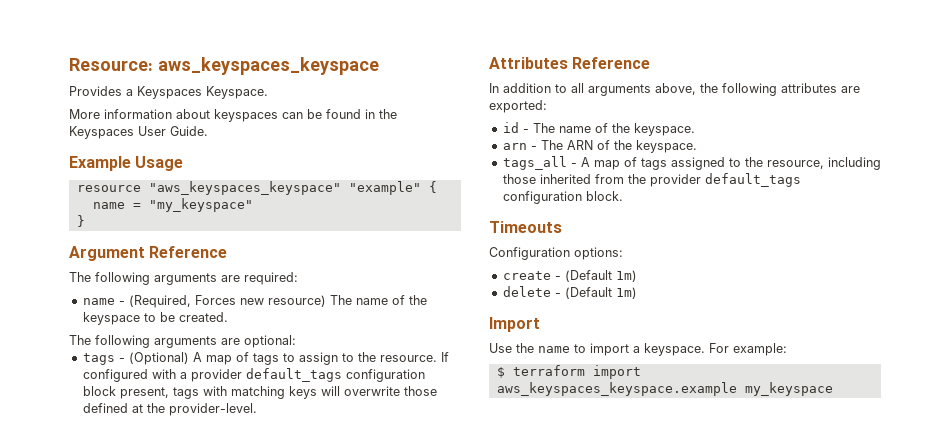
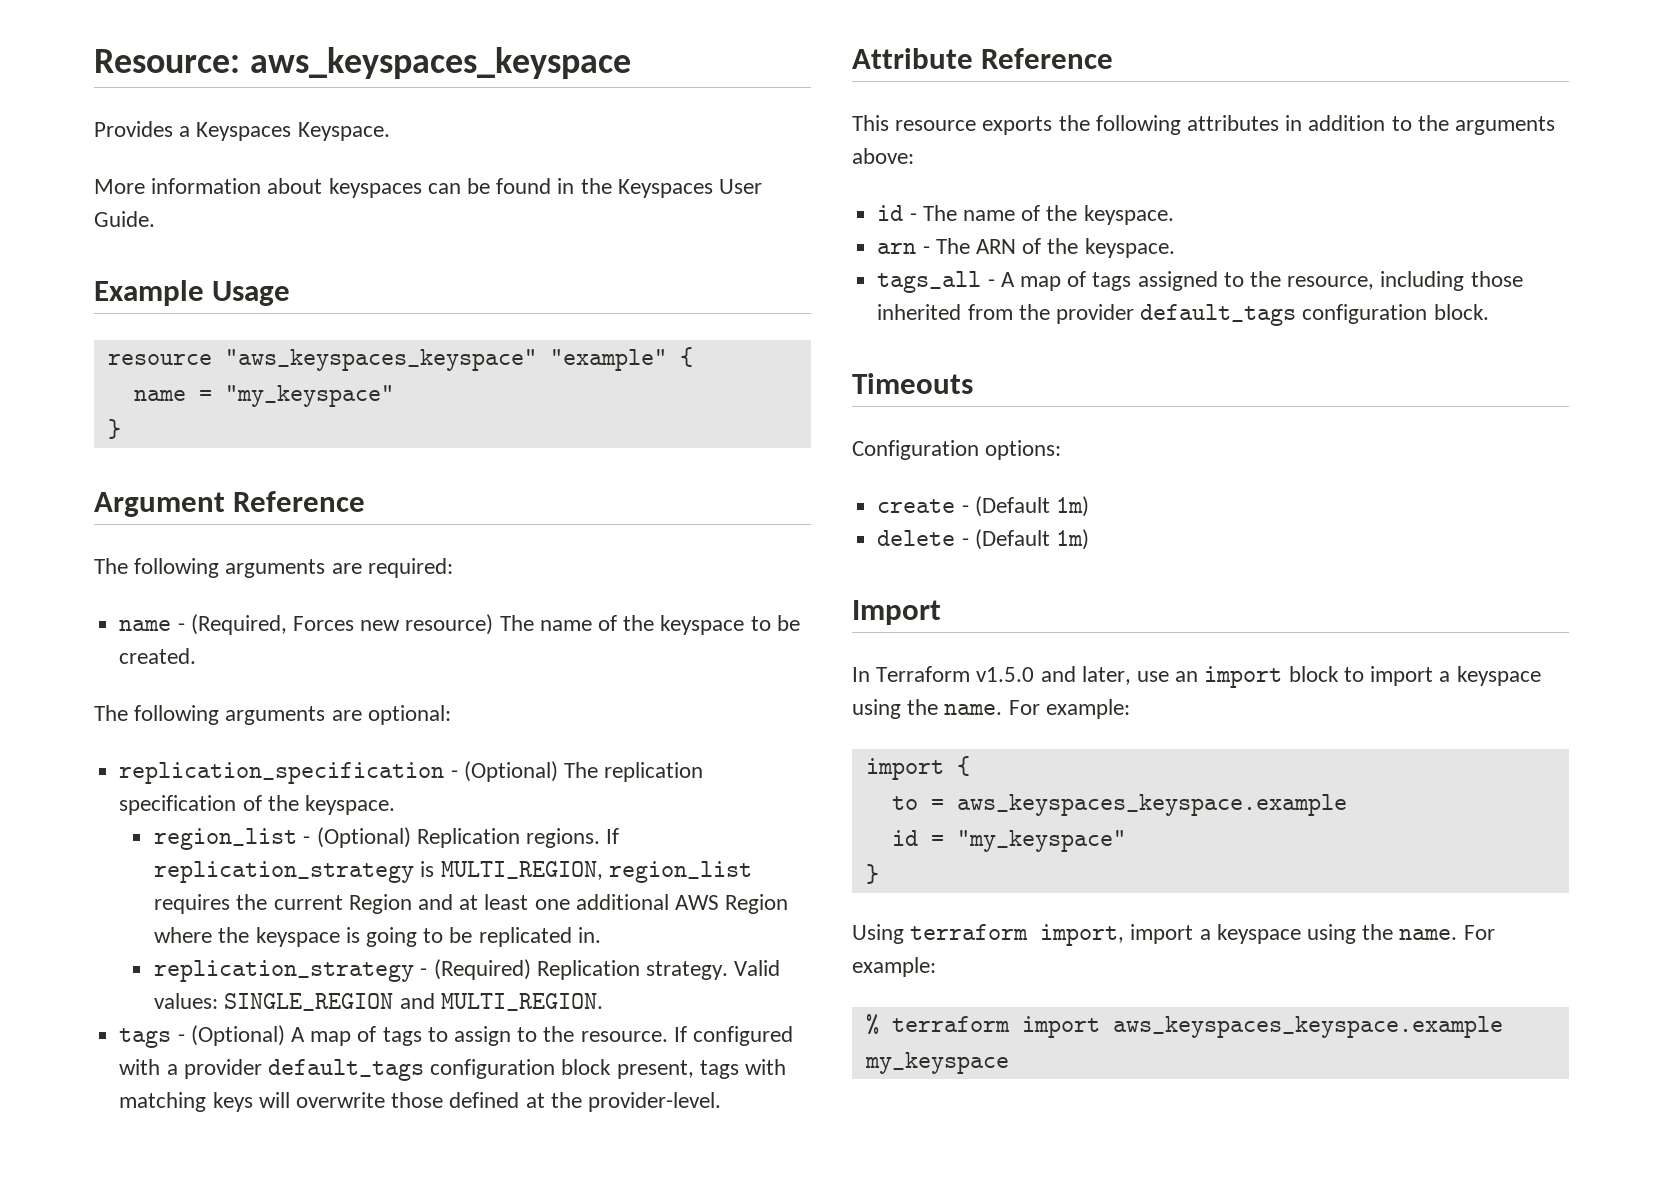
(296, 341) none -> [119,761,704,784] [119,795,395,815] [154,827,620,850] [154,861,752,883] [154,894,789,914] [154,927,601,947] [154,959,781,982] [154,993,603,1011] // replication_specification - (Optional) The replication specification of the keyspace. // region_list - (Optional) Replication regions. If replication_strategy is MULTI_REGION, region_list requires the current Region and at least one additional AWS Region where the keyspace is going to be replicated in. // replication_strategy - (Required) Replication strategy. Valid values: SINGLE_REGION and MULTI_REGION.
[489,57,651,69] [489,83,860,96] [489,100,547,113] Attributes Reference // In addition to all arguments above, the following attributes are exported: -> [852,48,1114,69] [852,115,1556,135] [852,148,914,164] Attribute Reference // This resource exports the following attributes in addition to the arguments above:
[489,343,787,356] [496,367,505,378] Use the name to import a keyspace. For example: // $ -> [852,666,1541,688] [852,699,1130,719] [865,756,970,780] [891,794,1347,816] [891,830,1126,852] [865,864,879,884] [852,924,1495,946] [852,957,936,977] [865,1014,879,1035] In Terraform v1.5.0 and later, use an import block to import a keyspace using the name. For example: // import { // to = aws_keyspaces_keyspace.example // id = "my_keyspace" // } // Using terraform import, import a keyspace using the name. For example: // %

